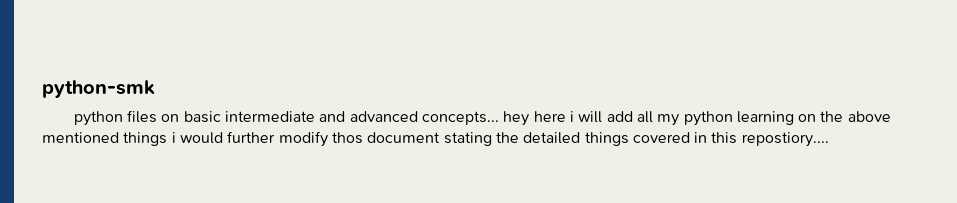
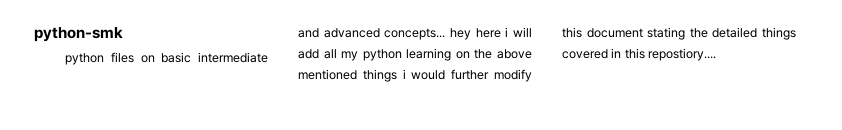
[331,132,363,144] thos -> [562,27,582,38] this

